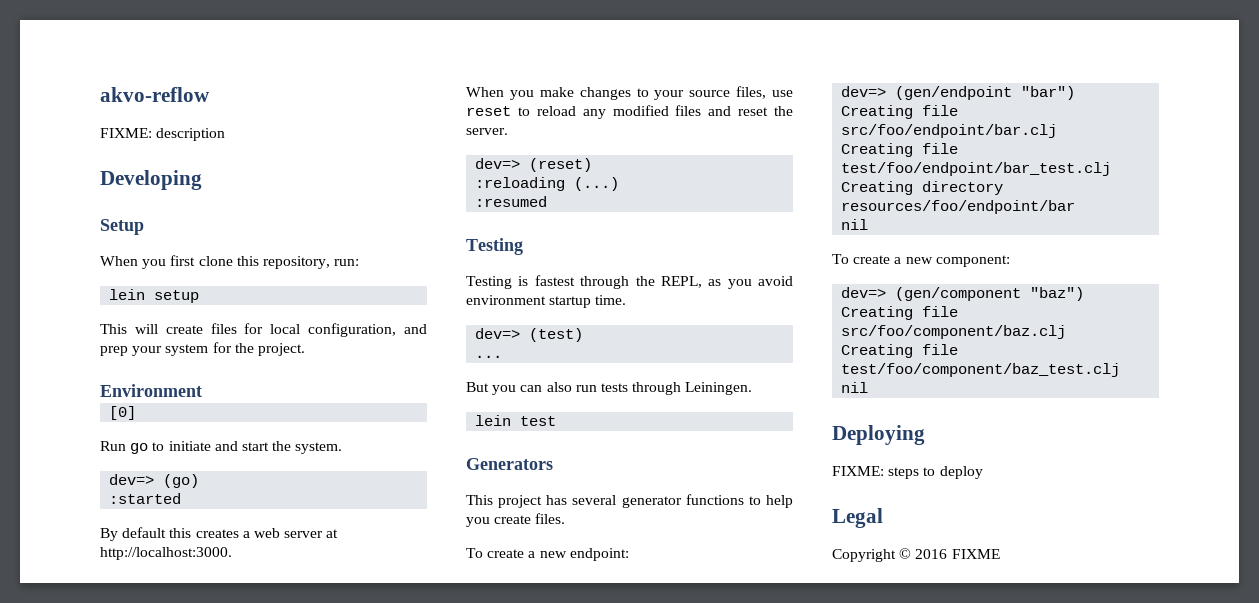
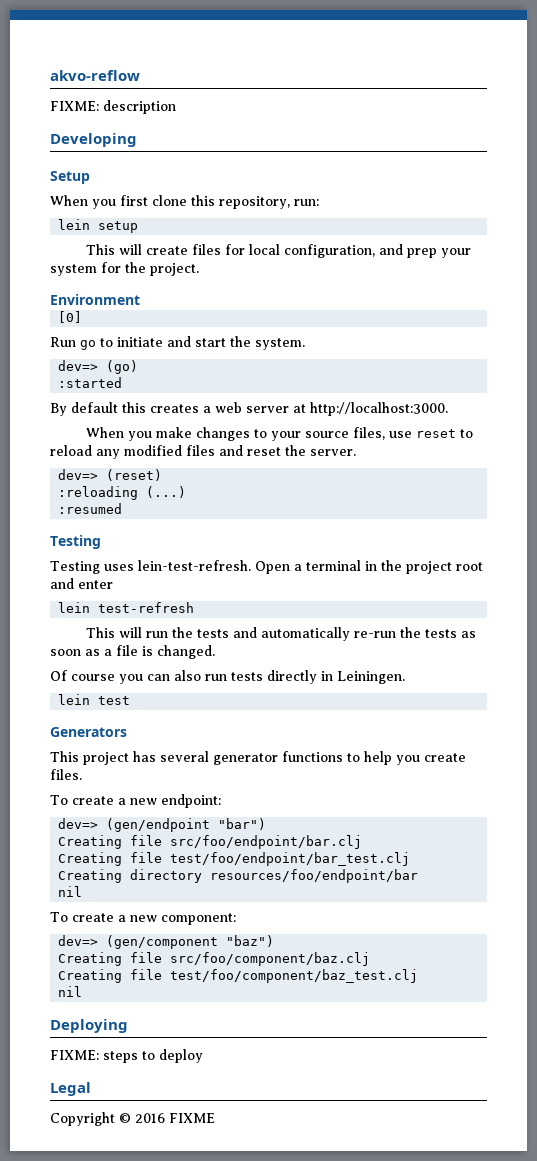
[518,275,793,289] [466,295,627,308] [475,328,584,342] [475,355,503,358] [466,382,489,392] is fastest through the REPL, as you avoid environment startup time. // dev=> (test) // ... // But -> [103,560,483,574] [50,578,113,589] [58,602,195,613] [85,627,476,641] [50,645,215,659] [50,670,115,681] uses lein-test-refresh. Open a terminal in the project root and enter // lein test-refresh // This will run the tests and automatically re-run the tests as soon as a file is changed. // Of course
[632,382,682,395] through -> [267,670,333,684] directly in

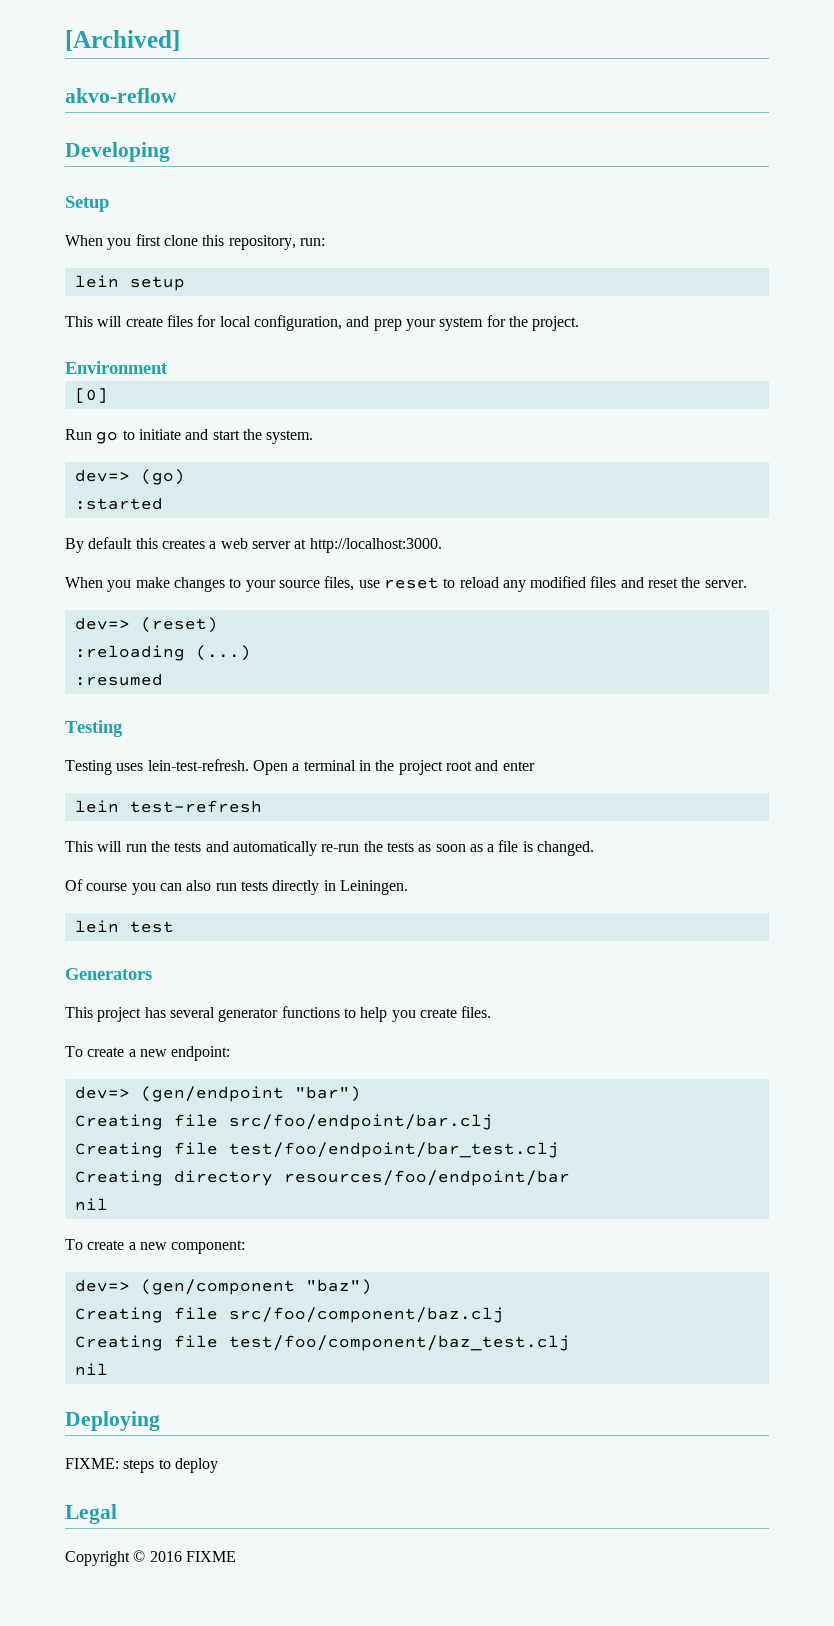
(50, 75) none -> [65,30,180,51] [Archived] //
[50,100,176,114] // FIXME: description -> (177, 95) none

